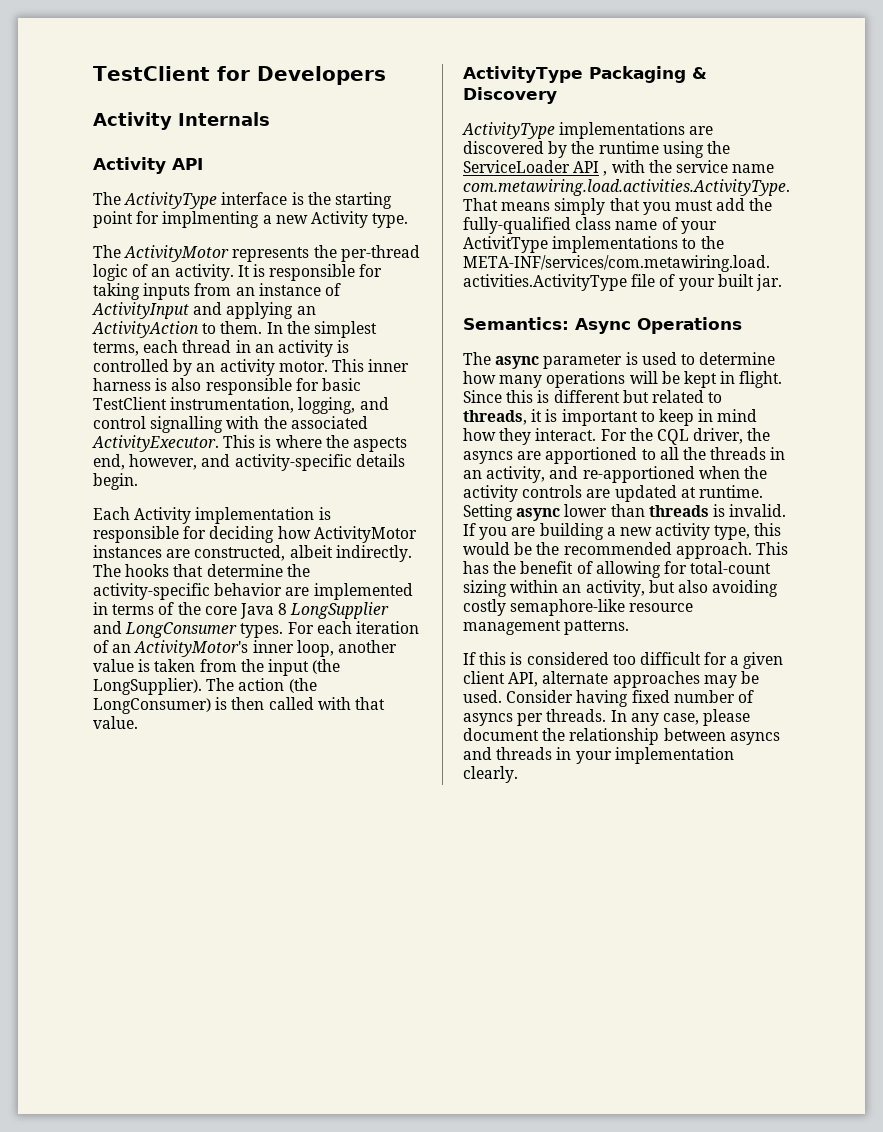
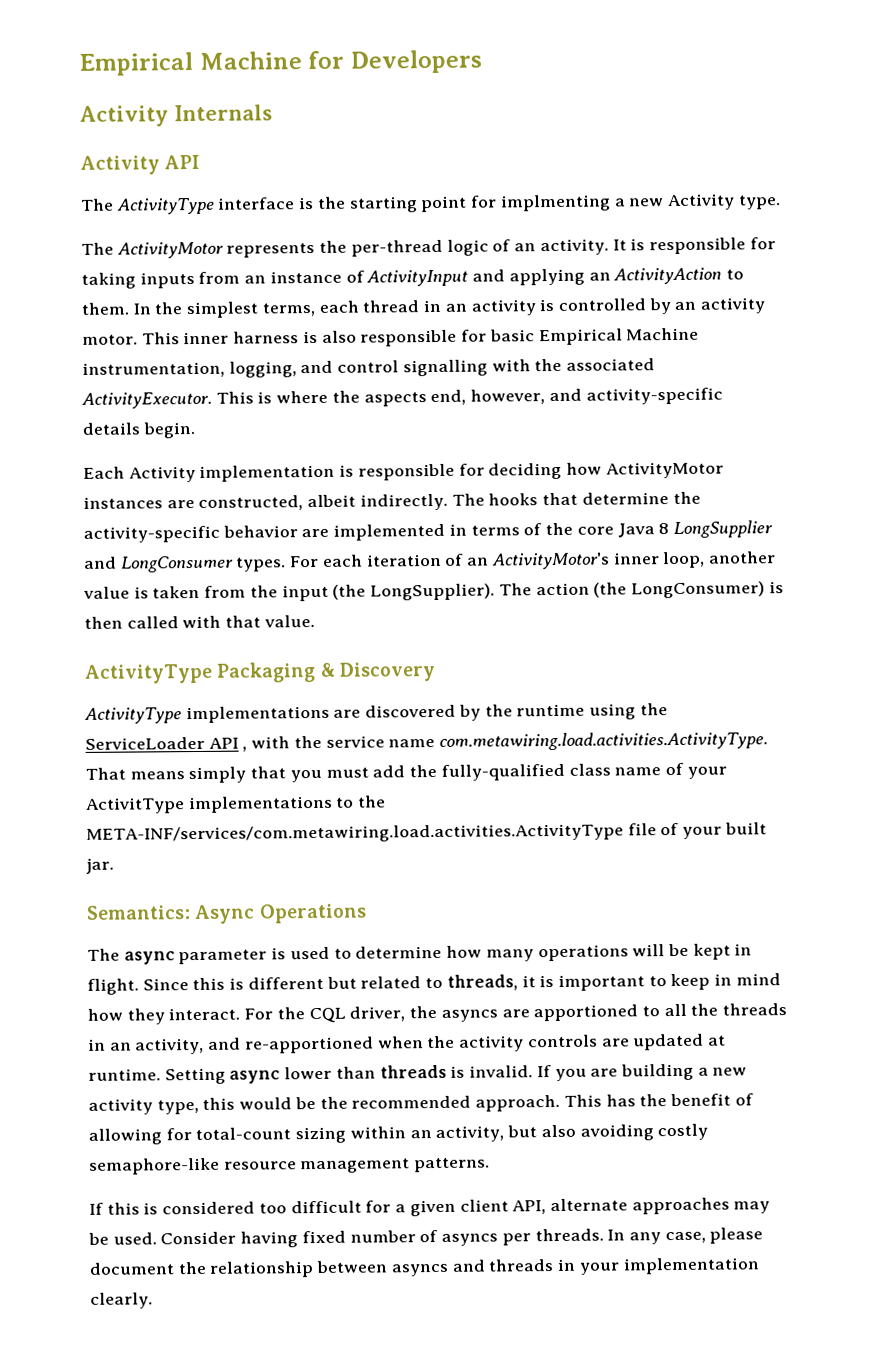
[93,66,210,81] TestClient -> [79,51,302,76] Empirical Machine
[93,397,167,410] TestClient -> [538,327,700,346] Empirical Machine

